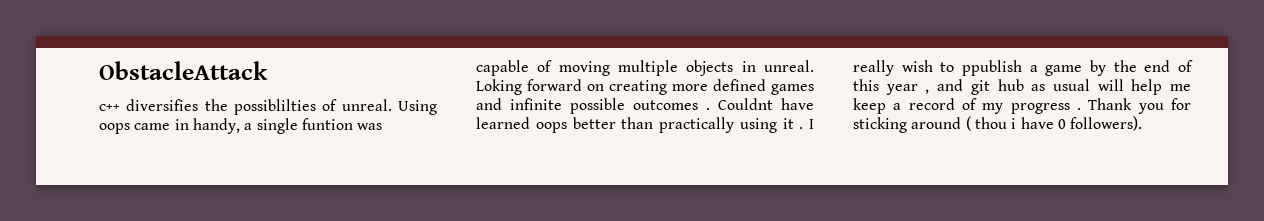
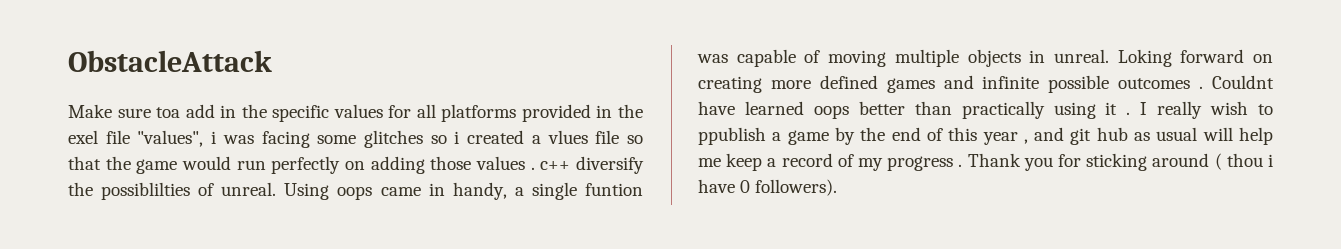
[99,99,199,111] c++ diversifies -> [68,104,643,122] [68,130,643,148] [68,156,645,174] Make sure toa add in the specific values for all platforms provided in the exel file "values", i was facing some glitches so i created a vlues file so that the game would run perfectly on adding those values . c++ diversify

